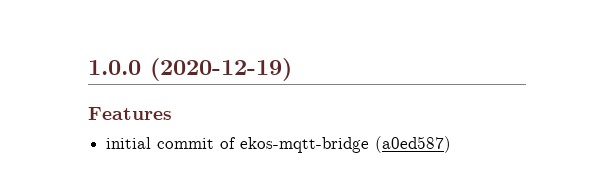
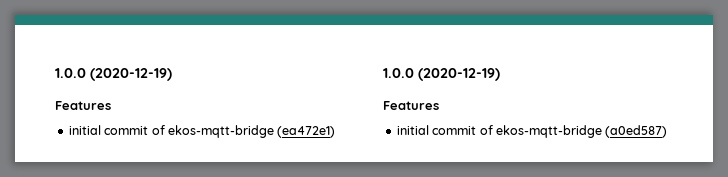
[88,58,292,81] [88,107,172,120] 1.0.0 (2020-12-19) // Features -> [55,68,172,81] [55,101,111,110] [68,125,336,138] [383,68,500,81] [383,101,439,110] 1.0.0 (2020-12-19) // Features // initial commit of ekos-mqtt-bridge (ea472e1) // 1.0.0 (2020-12-19) // Features

